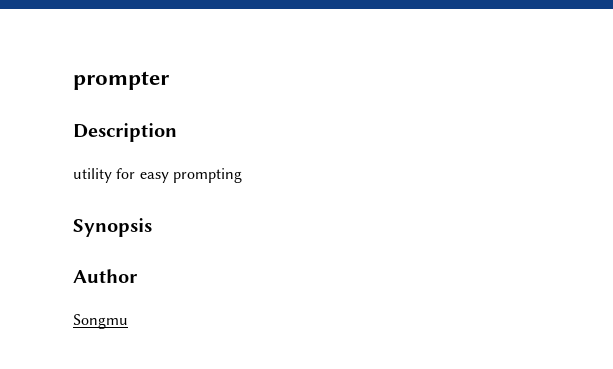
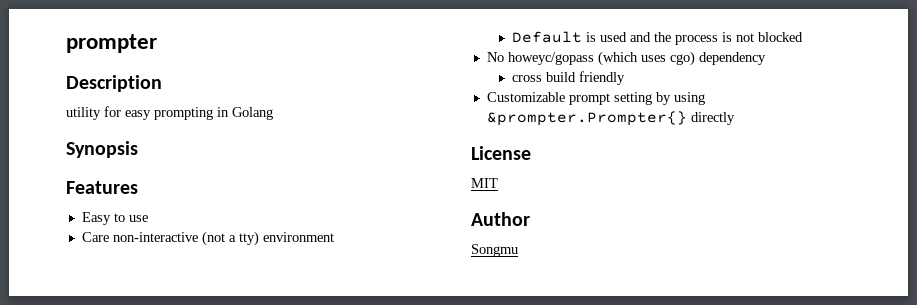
(242, 175) none -> [217,107,273,120] in Golang
(152, 227) none -> [66,181,138,194] [81,212,148,225] [81,231,334,246] [511,31,803,45] [486,51,766,66] [511,71,625,85] [486,92,705,105] [486,111,735,126] [471,146,531,160] [471,178,498,188] // Features // Easy to use // Care non-interactive (not a tty) environment // Default is used and the process is not blocked // No howeyc/gopass (which uses cgo) dependency // cross build friendly // Customizable prompt setting by using &prompter.Prompter{} directly // License // MIT

